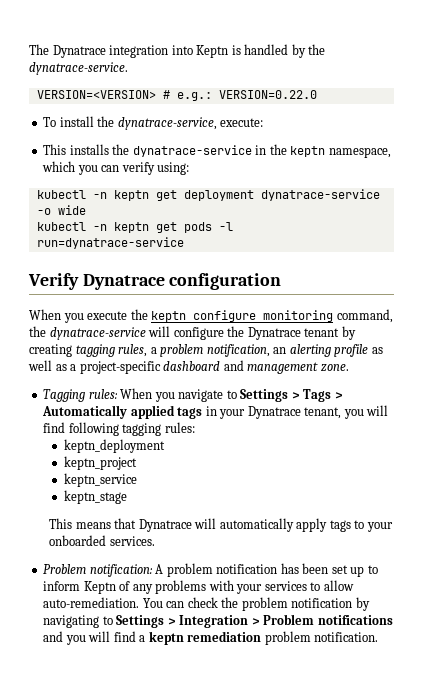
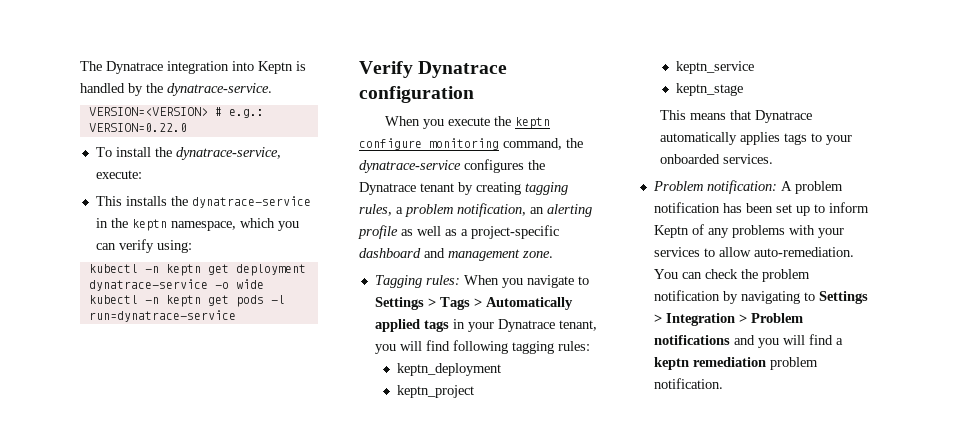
[148,326,224,340] will configure -> [464,159,524,173] configures
[194,518,328,532] will automatically apply -> [660,132,781,145] automatically applies

